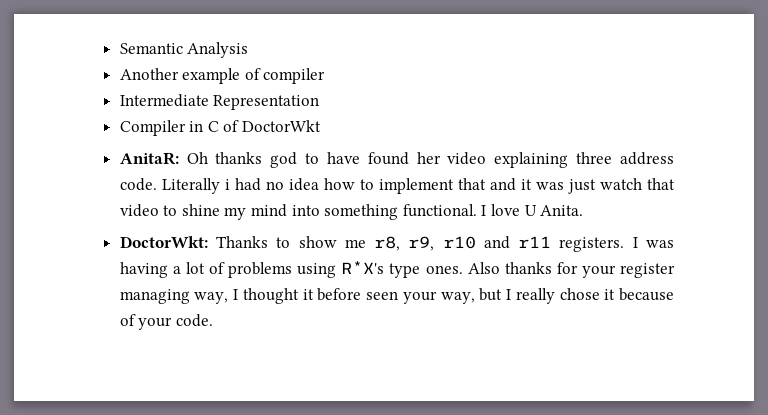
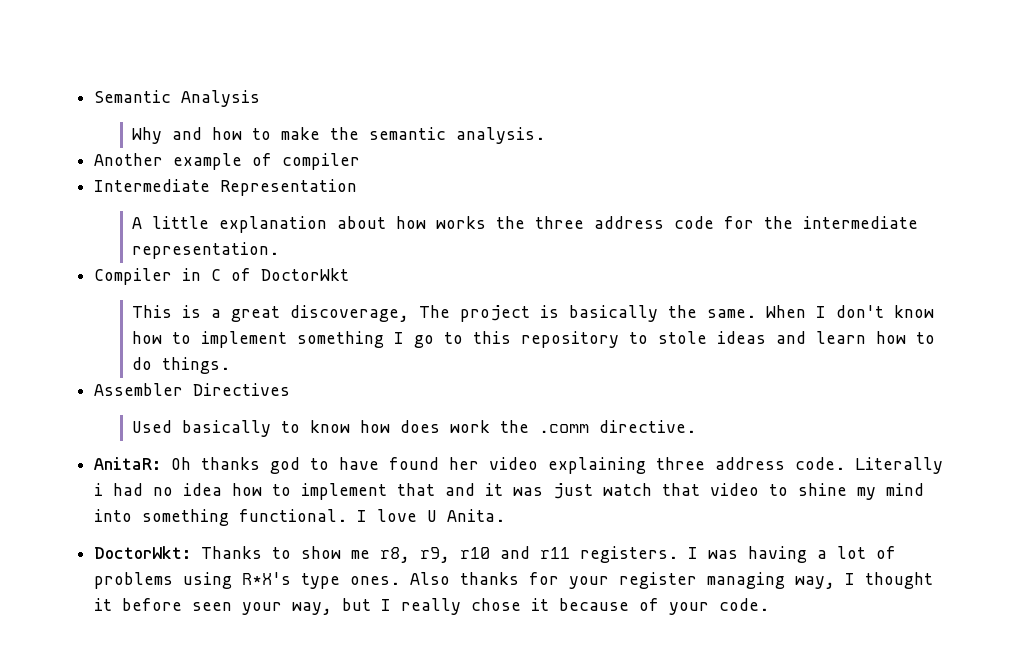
(249, 50) none -> [132,127,546,144] // Why and how to make the semantic analysis.
(320, 102) none -> [132,216,919,233] [132,242,280,259] // A little explanation about how works the three address code for the intermediate representation.
(322, 126) none -> [132,305,935,322] [132,331,936,348] [132,357,231,374] [94,383,291,396] [132,420,697,437] // This is a great discoverage, The project is basically the same. When I don't know how to implement something I go to this repository to stole ideas and learn how to do things. // Assembler Directives // Used basically to know how does work the .comm directive.

